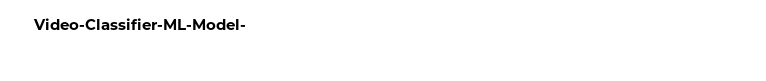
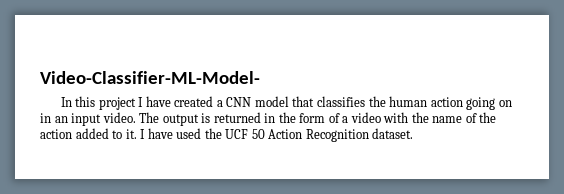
(246, 24) none -> [60,96,512,110] [40,112,497,126] [40,128,414,142] // In this project I have created a CNN model that classifies the human action going on in an input video. The output is returned in the form of a video with the name of the action added to it. I have used the UCF 50 Action Recognition dataset.

